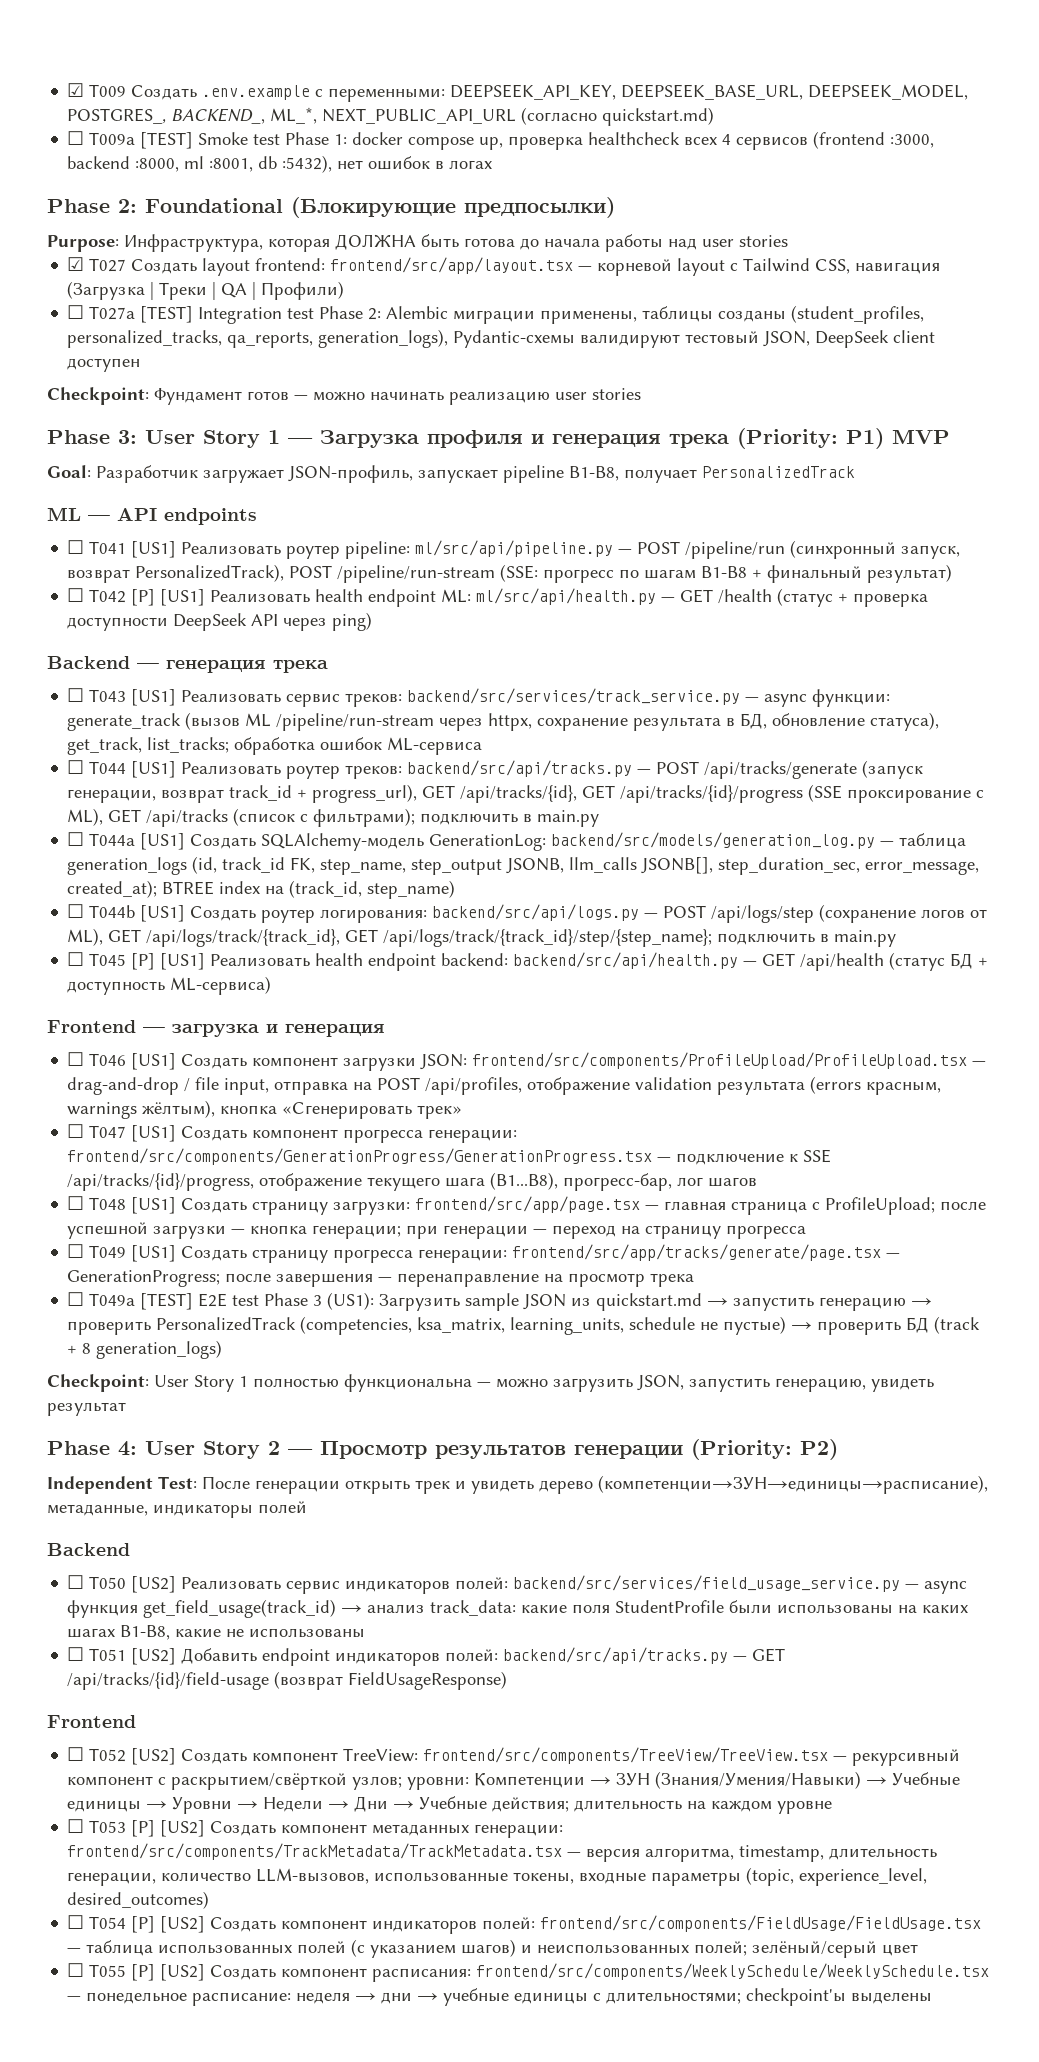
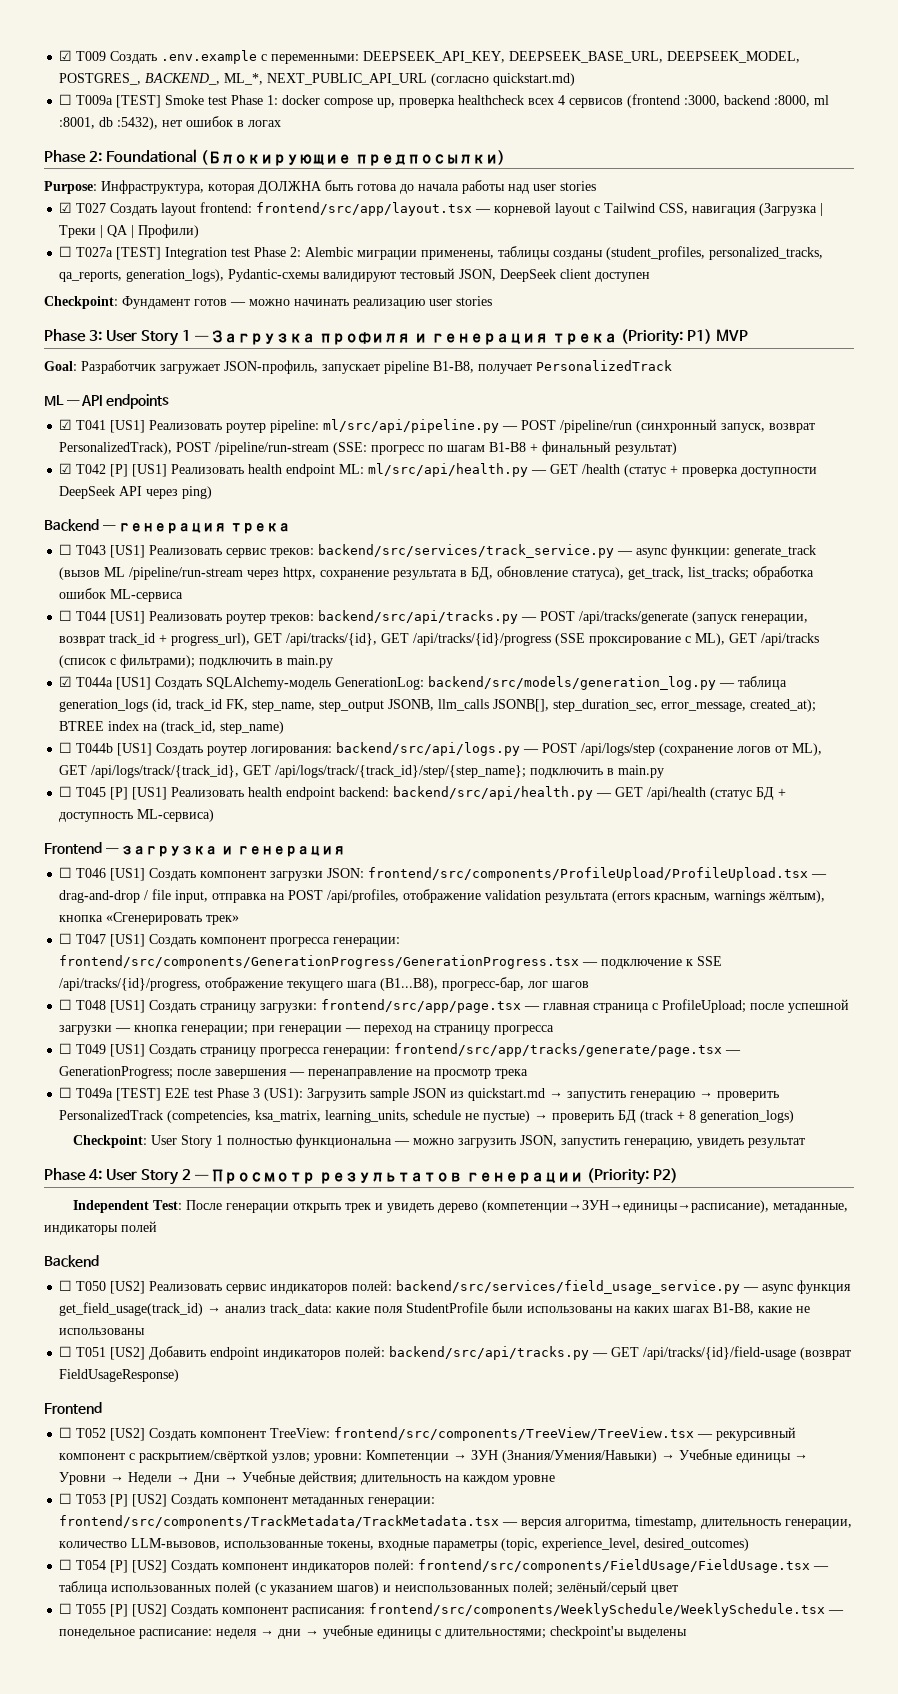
[67,540,85,554] ☐ -> [59,419,73,430] ☑
[67,588,85,602] ☐ -> [59,463,73,474] ☑
[67,832,85,846] ☐ -> [59,676,73,687] ☑

